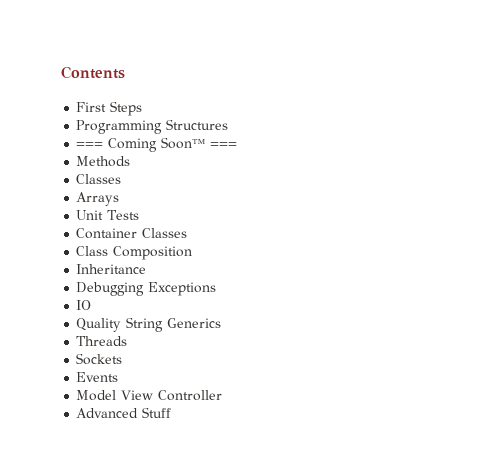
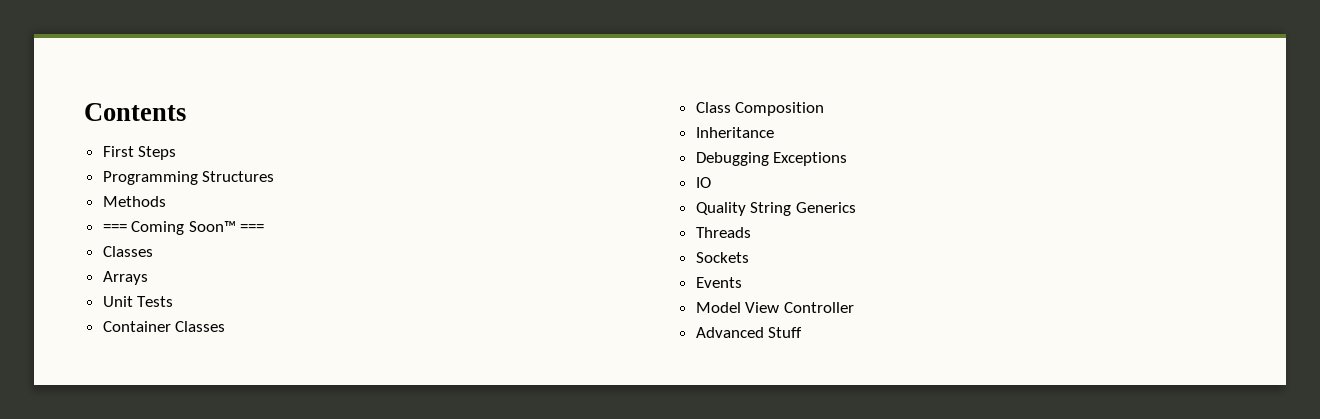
(229, 124) none -> [102,196,166,207] // Methods
[76,156,131,167] // Methods -> (265, 228) none

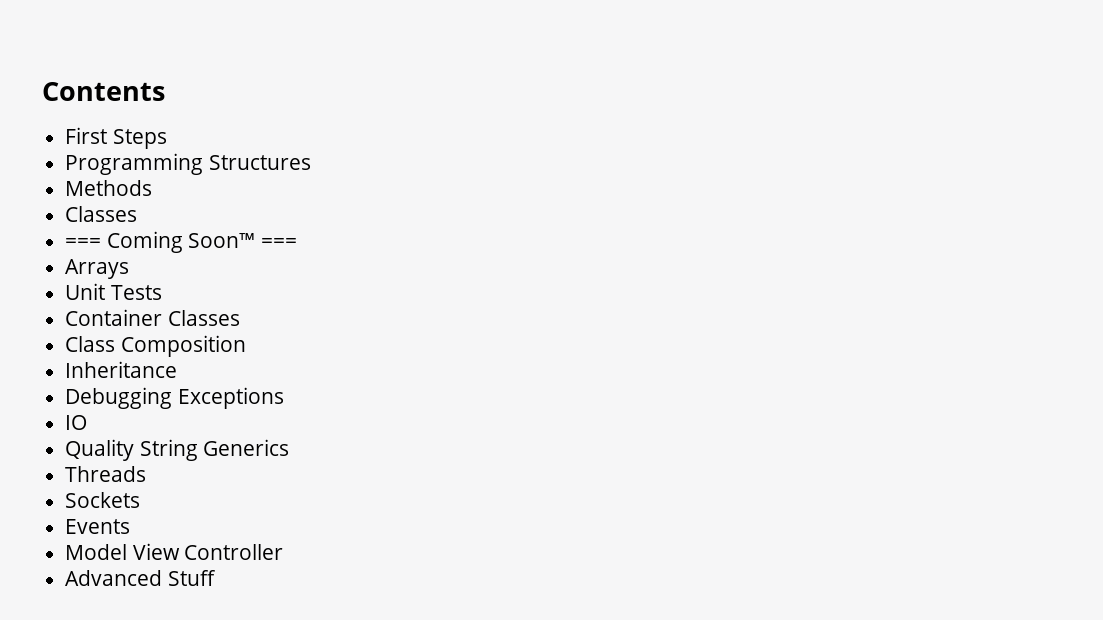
(166, 201) none -> [65,206,138,222] // Classes
[102,246,153,257] // Classes -> (298, 243) none

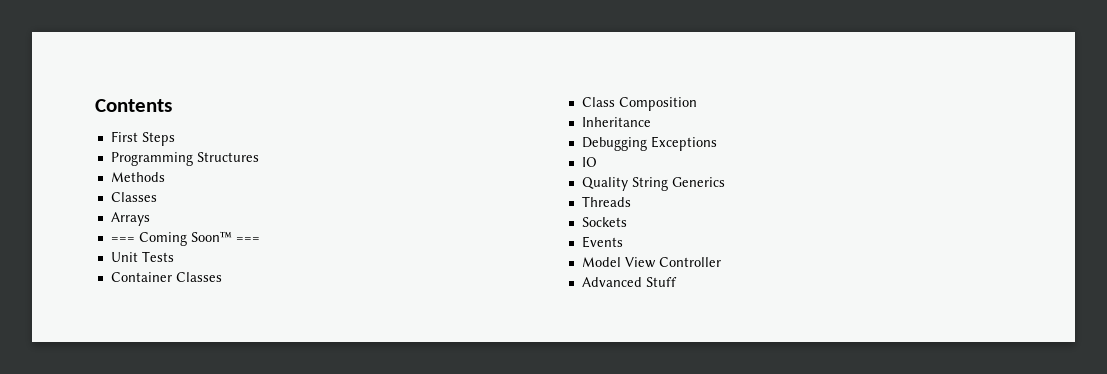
(138, 214) none -> [110,212,150,226] // Arrays
[65,259,130,279] // Arrays -> (260, 239) none

